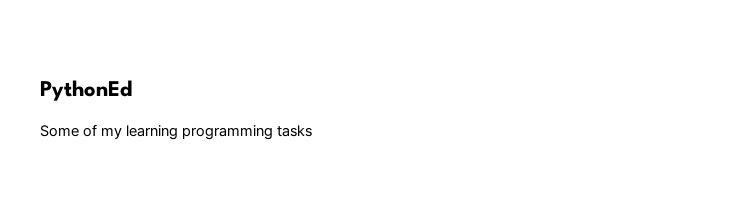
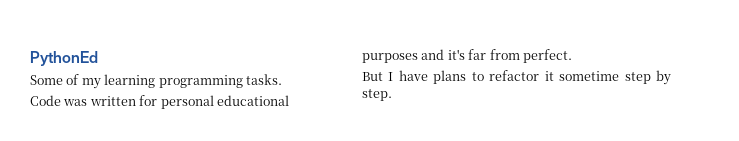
[277,125,313,137] tasks -> [245,74,282,85] [30,95,289,109] [362,49,572,63] [362,70,671,85] [362,89,392,101] tasks. // Code was written for personal educational purposes and it's far from perfect. // But I have plans to refactor it sometime step by step.

